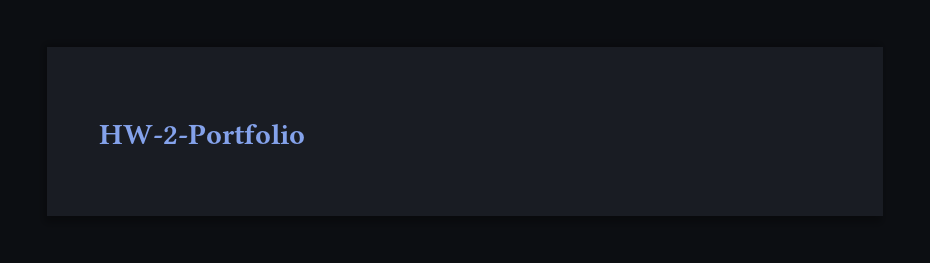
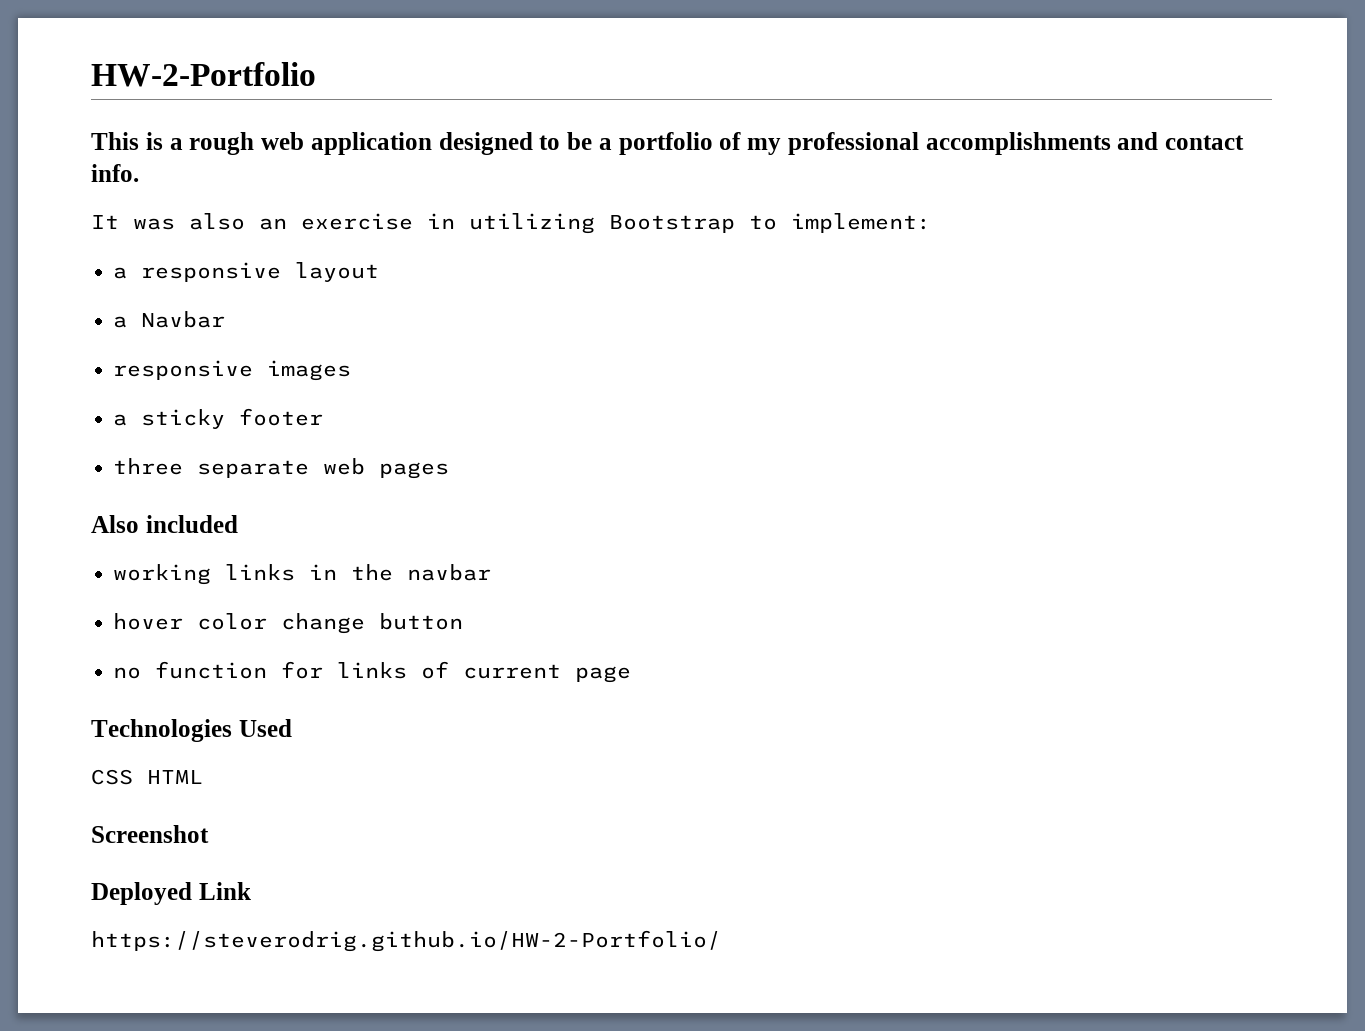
(305, 134) none -> [91,132,1244,155] [91,164,139,182] [91,213,931,234] [113,262,379,282] [113,311,225,328] [113,360,351,381] [113,408,323,429] [113,458,449,479] [91,515,238,533] [113,564,491,585] [113,613,463,634] [113,661,631,683] [91,719,292,742] [91,769,203,785] [91,825,209,843] [91,882,251,905] [91,930,721,952] // This is a rough web application designed to be a portfolio of my professional accomplishments and contact info. // It was also an exercise in utilizing Bootstrap to implement: // a responsive layout // a Navbar // responsive images // a sticky footer // three separate web pages // Also included // working links in the navbar // hover color change button // no function for links of current page // Technologies Used // CSS HTML // Screenshot // Deployed Link // https://steverodrig.github.io/HW-2-Portfolio/

